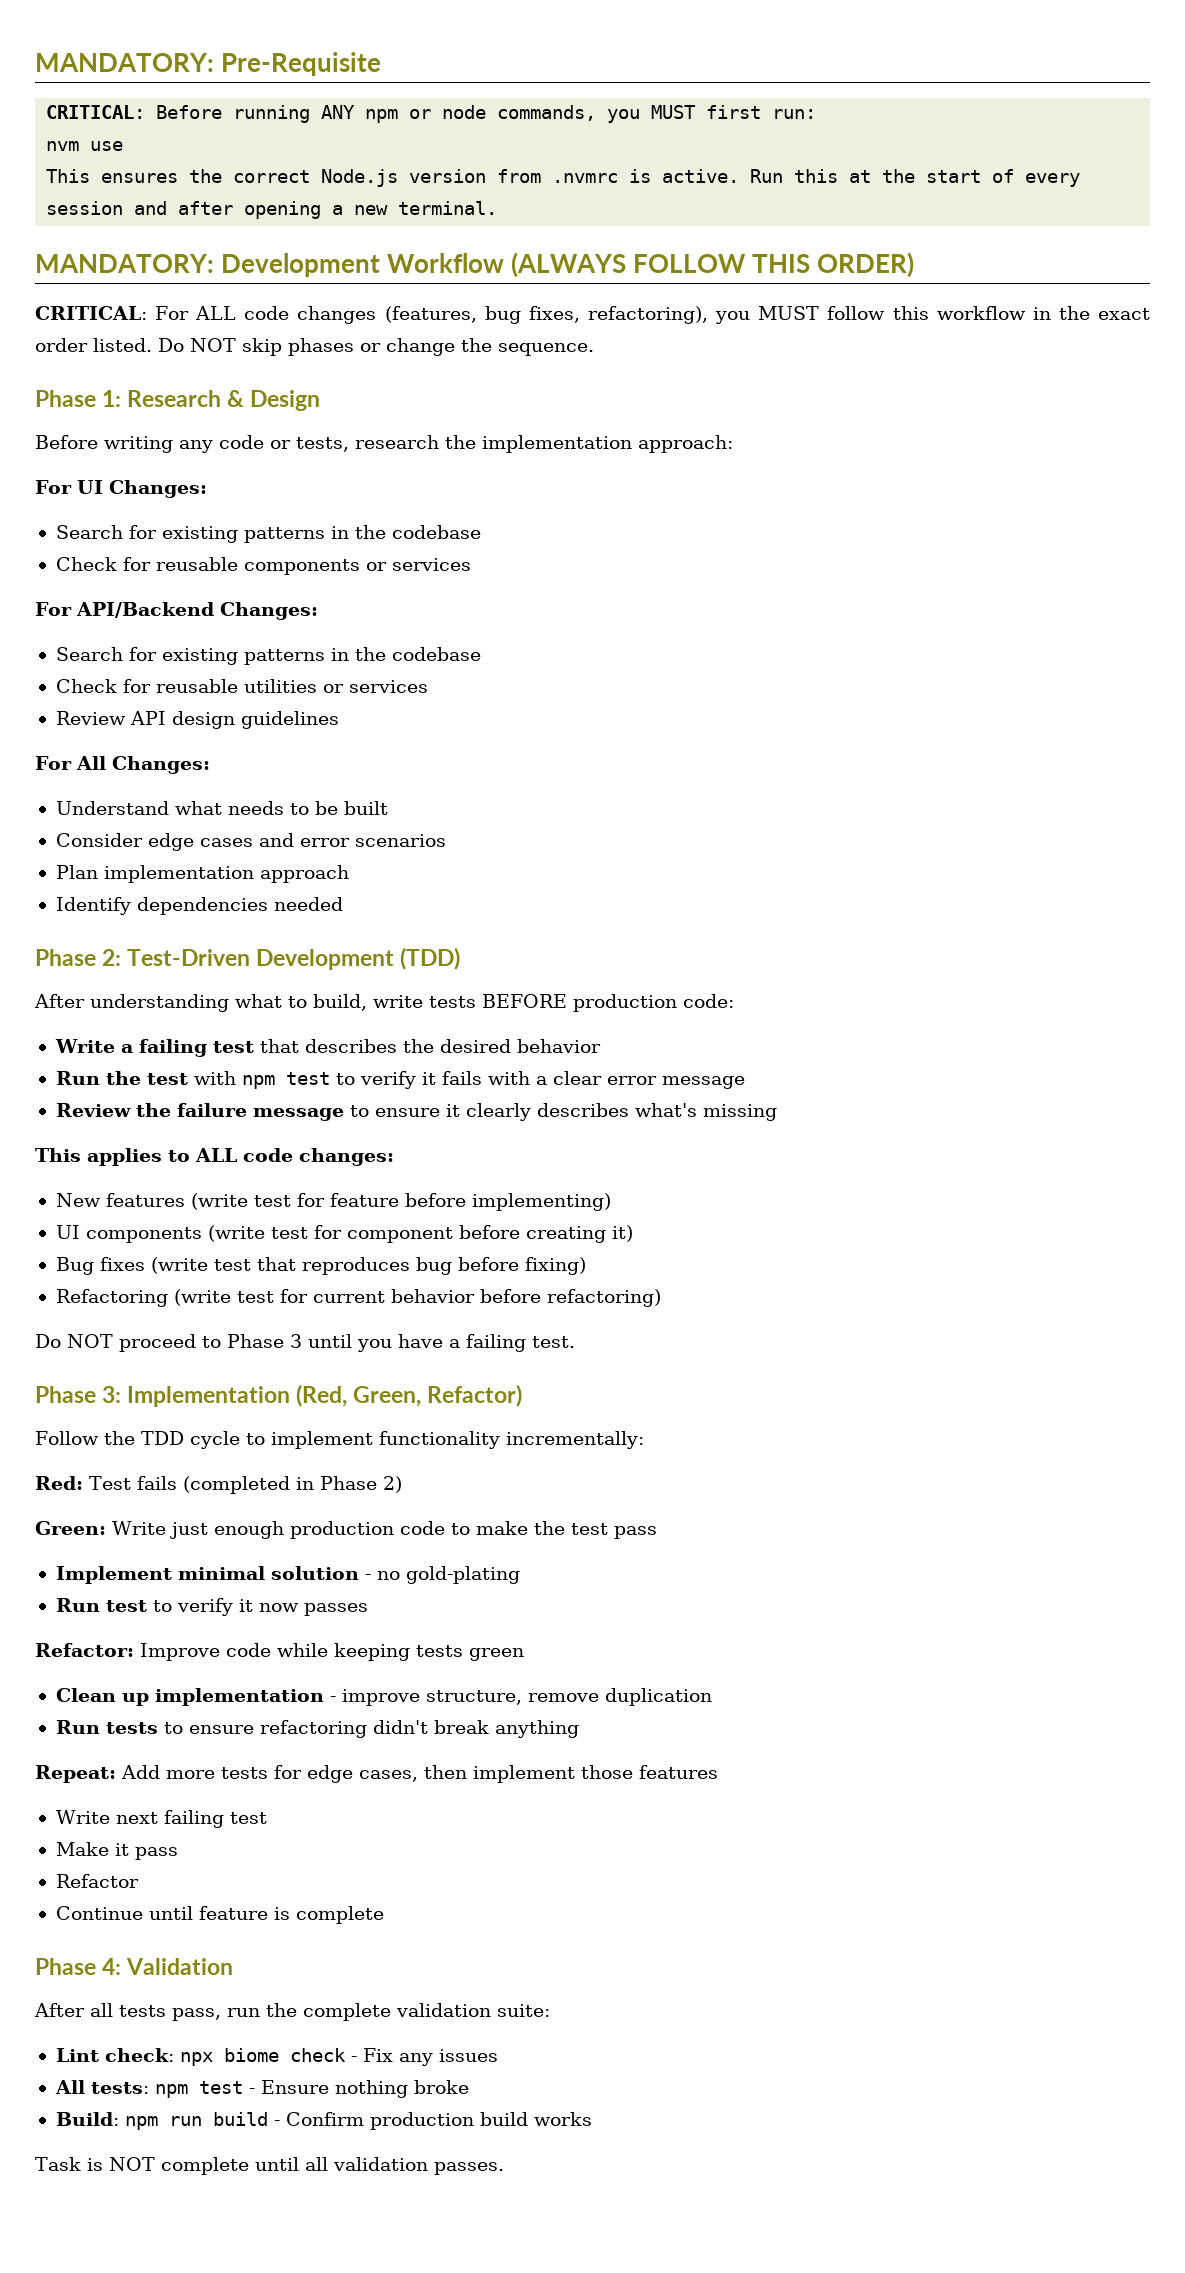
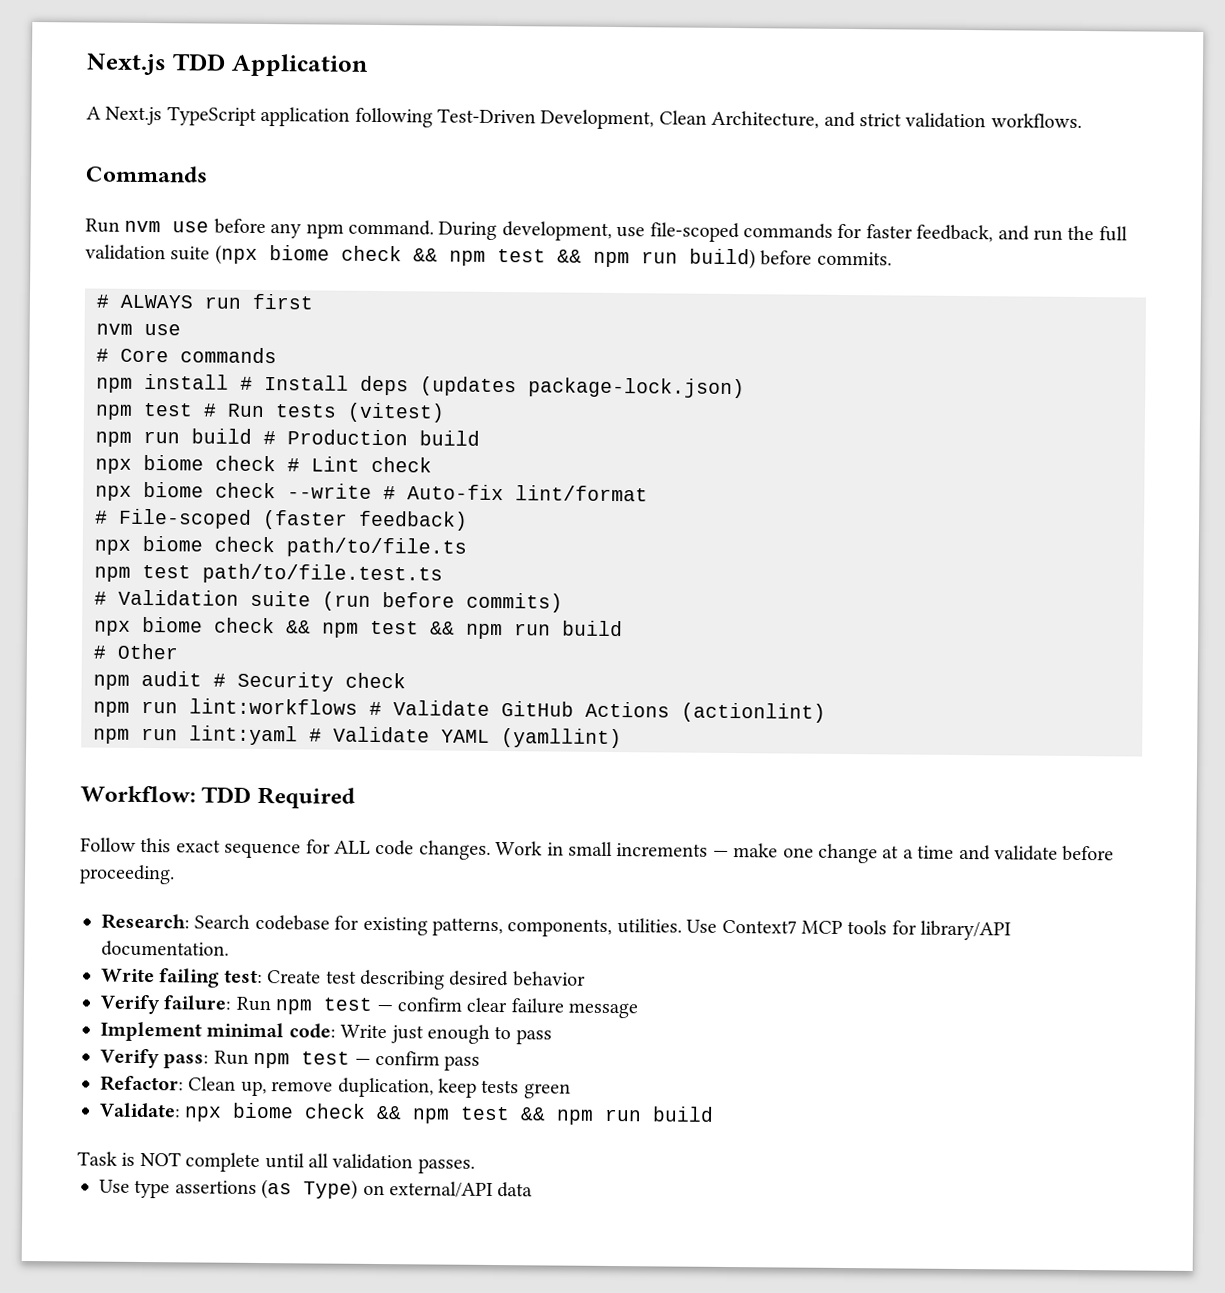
[35,52,382,76] [46,105,696,123] MANDATORY: Pre-Requisite // CRITICAL: Before running ANY npm or node commands, you MUST -> [86,53,369,77] [86,106,1082,130] [85,165,208,183] [85,218,1128,243] [85,244,892,270] [96,294,241,309] Next.js TDD Application // A Next.js TypeScript application following Test-Driven Development, Clean Architecture, and strict validation workflows. // Commands // Run nvm use before any npm command. During development, use file-scoped commands for faster feedback, and run the full validation suite (npx biome check && npm test && npm run build) before commits. // # ALWAYS run
[772,109,817,119] run: -> (313, 301) none
[46,169,1081,187] [46,201,498,219] [35,252,915,278] [35,306,1150,324] [35,338,594,356] [35,390,321,411] [35,435,733,453] [35,480,207,498] [55,525,481,543] [55,557,471,575] [35,602,318,620] [55,647,481,665] [55,679,428,693] [55,711,339,729] [35,756,210,774] [55,801,388,815] [55,833,446,851] [55,865,349,883] [55,897,343,915] [35,947,461,970] [34,994,734,1012] [54,1039,601,1057] [55,1071,745,1089] [55,1103,777,1121] [35,1148,394,1166] [55,1193,611,1211] [55,1225,633,1243] [55,1257,586,1275] [55,1289,661,1307] [35,1334,575,1352] [35,1384,523,1407] [35,1431,644,1449] [35,1476,402,1494] [35,1521,657,1539] [55,1566,520,1584] [55,1598,368,1616] [35,1643,524,1661] [55,1688,712,1706] [55,1720,579,1738] [35,1765,718,1783] [55,1810,267,1828] [55,1842,178,1860] [55,1874,139,1888] [55,1906,384,1924] [35,1958,234,1975] [34,2003,550,2021] [55,2048,498,2066] [54,2080,469,2098] [55,2112,592,2130] This ensures the correct Node.js version from .nvmrc is active. Run this at the start of every session and after opening a new terminal. // MANDATORY: Development Workflow (ALWAYS FOLLOW THIS ORDER) // CRITICAL: For ALL code changes (features, bug fixes, refactoring), you MUST follow this workflow in the exact order listed. Do NOT skip phases or change the sequence. // Phase 1: Research & Design // Before writing any code or tests, research the implementation approach: // For UI Changes: // Search for existing patterns in the codebase // Check for reusable components or services // For API/Backend Changes: // Search for existing patterns in the codebase // Check for reusable utilities or services // Review API design guidelines // For All Changes: // Understand what needs to be built // Consider edge cases and error scenarios // Plan implementation approach // Identify dependencies needed // Phase 2: Test-Driven Development (TDD) // After understanding what to build, write tests BEFORE production code: // Write a failing test that describes the desired behavior // Run the test with npm test to verify it fails with a clear error message // Review the failure message to ensure it clearly describes what's missing // This applies to ALL code changes: // New features (write test for feature before implementing) // UI components (write test for component before creating it) // Bug fixes (write test that reproduces bug before fixing) // Refactoring (write test for current behavior before refactoring) // Do NOT proceed to Phase 3 until you have a failing test. // Phase 3: Implementation (Red, Green, Refactor) // Follow the TDD cycle to implement functionality incrementally: // Red: Test fails (completed in Phase 2) // Green: Write just enough production code to make the test pass // Implement minimal solution - no gold-plating // Run test to verify it now passes // Refactor: Improve code while keeping tests green // Clean up implementation - improve structure, remove duplication // Run tests to ensure refactoring didn't break anything // Repeat: Add more tests for edge cases, then implement those features // Write next failing test // Make it pass // Refactor // Continue until feature is complete // Phase 4: Validation // After all tests pass, run the complete validation suite: // Lint check: npx biome check - Fix any issues // All tests: npm test - Ensure nothing broke // Build: npm run build - Confirm production build works -> [96,347,277,364] [96,373,745,399] [95,402,445,423] [95,428,480,447] [95,454,432,474] [95,481,648,502] [95,508,468,531] [94,535,467,558] [94,563,443,585] [94,589,563,613] [94,616,623,640] [93,643,179,660] [93,670,406,692] [93,698,826,723] [93,725,622,749] [80,785,355,809] [80,837,1115,864] [79,864,175,885] [101,913,1012,941] [101,940,229,957] [101,968,586,990] [100,994,639,1019] [100,1021,552,1045] [100,1048,481,1071] [100,1075,571,1099] [99,1102,715,1125] # Core commands // npm install # Install deps (updates package-lock.json) // npm test # Run tests (vitest) // npm run build # Production build // npx biome check # Lint check // npx biome check --write # Auto-fix lint/format // # File-scoped (faster feedback) // npx biome check path/to/file.ts // npm test path/to/file.test.ts // # Validation suite (run before commits) // npx biome check && npm test && npm run build // # Other // npm audit # Security check // npm run lint:workflows # Validate GitHub Actions (actionlint) // npm run lint:yaml # Validate YAML (yamllint) // Workflow: TDD Required // Follow this exact sequence for ALL code changes. Work in small increments — make one change at a time and validate before proceeding. // Research: Search codebase for existing patterns, components, utilities. Use Context7 MCP tools for library/API documentation. // Write failing test: Create test describing desired behavior // Verify failure: Run npm test — confirm clear failure message // Implement minimal code: Write just enough to pass // Verify pass: Run npm test — confirm pass // Refactor: Clean up, remove duplication, keep tests green // Validate: npx biome check && npm test && npm run build
(504, 2168) none -> [99,1179,534,1200] // Use type assertions (as Type) on external/API data

